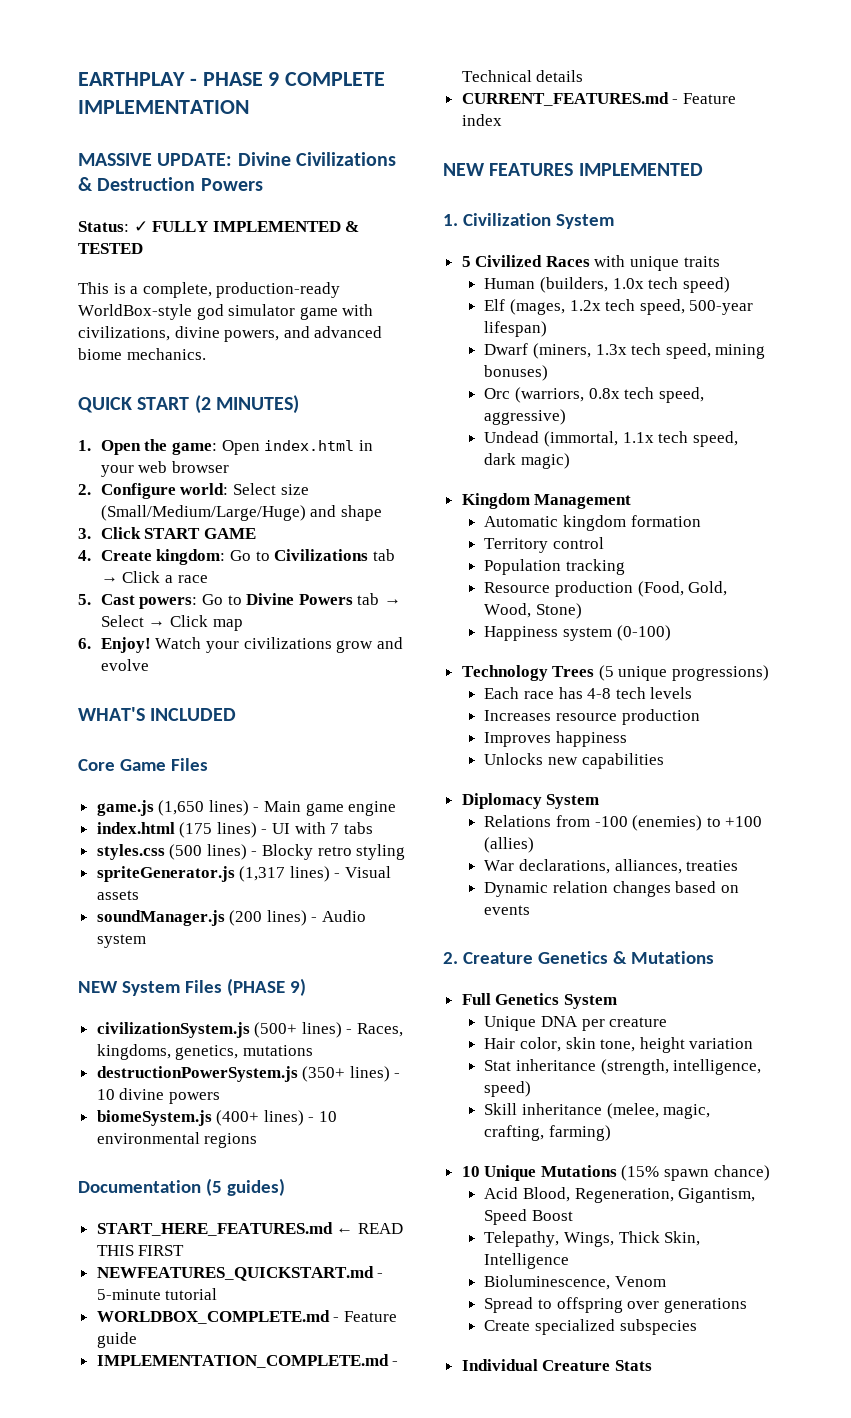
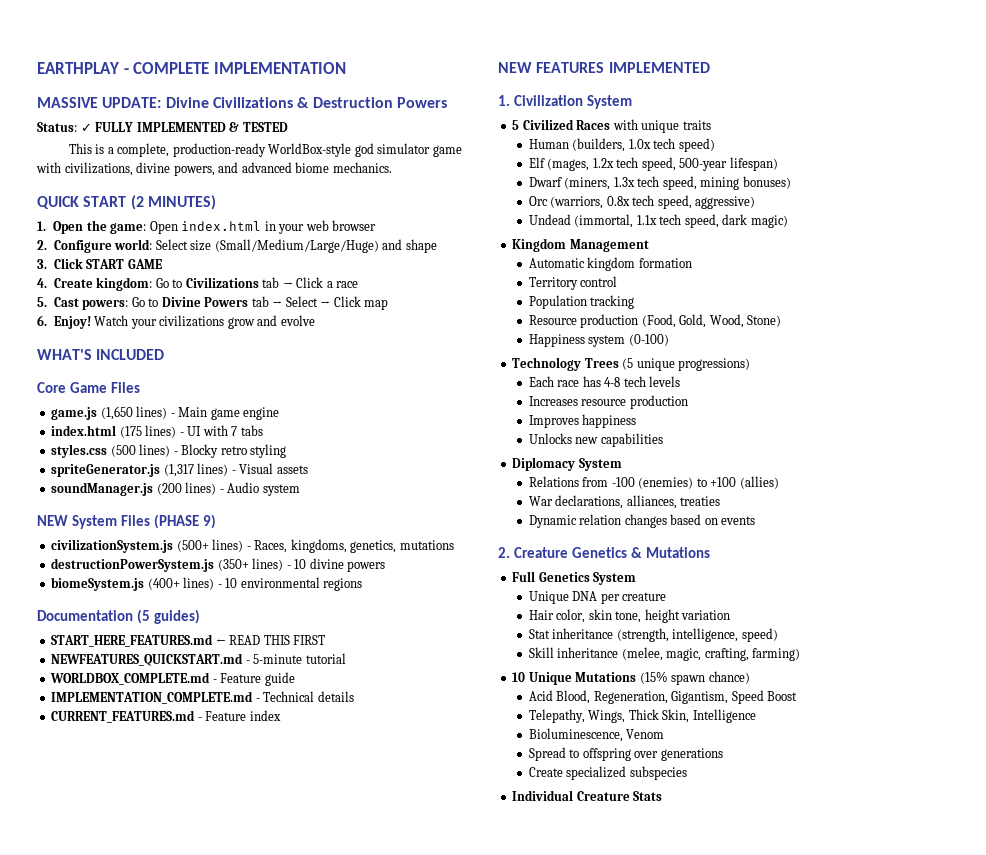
[202,72,280,86] PHASE 9 -> (129, 71) none

